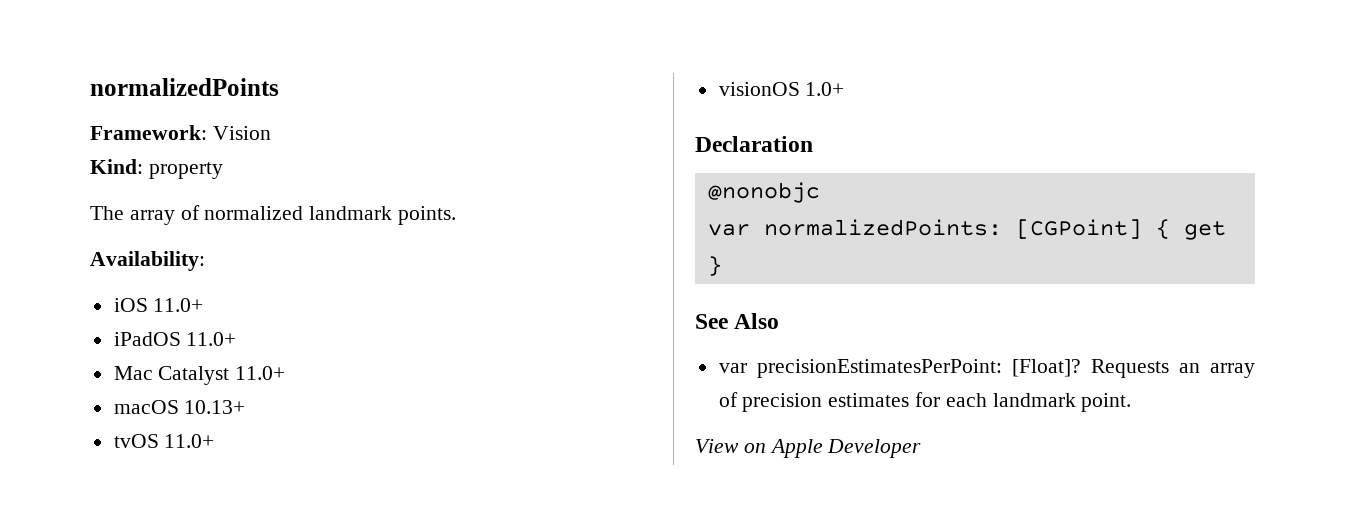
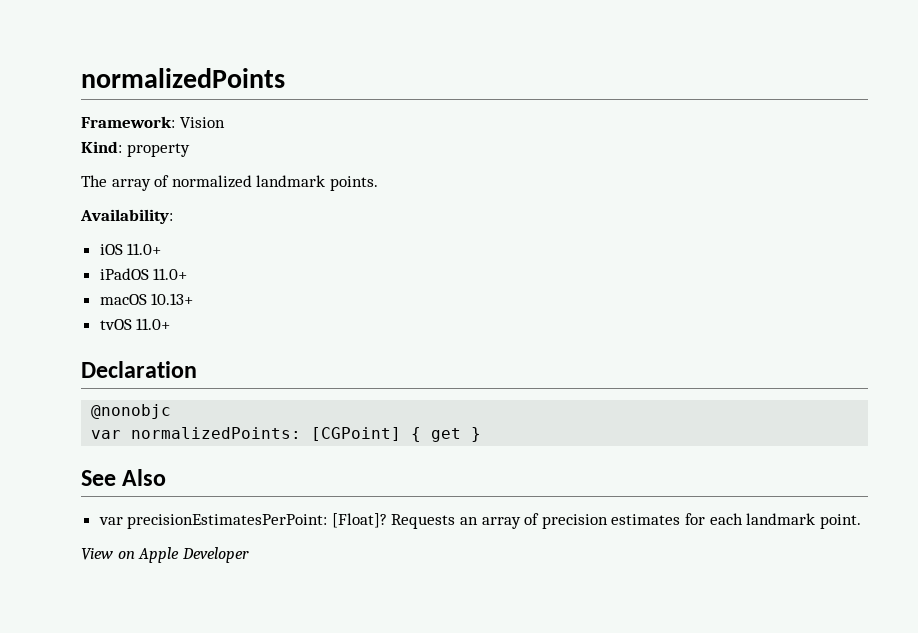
[113,366,286,385] // Mac Catalyst 11.0+ -> (188, 274) none
[718,82,845,96] // visionOS 1.0+ -> (171, 324) none

